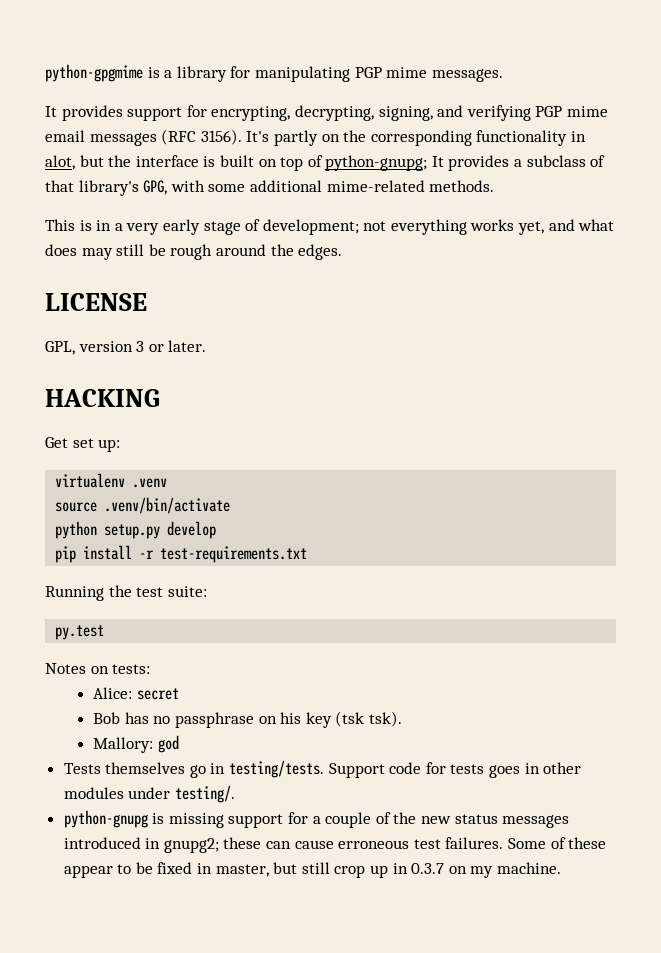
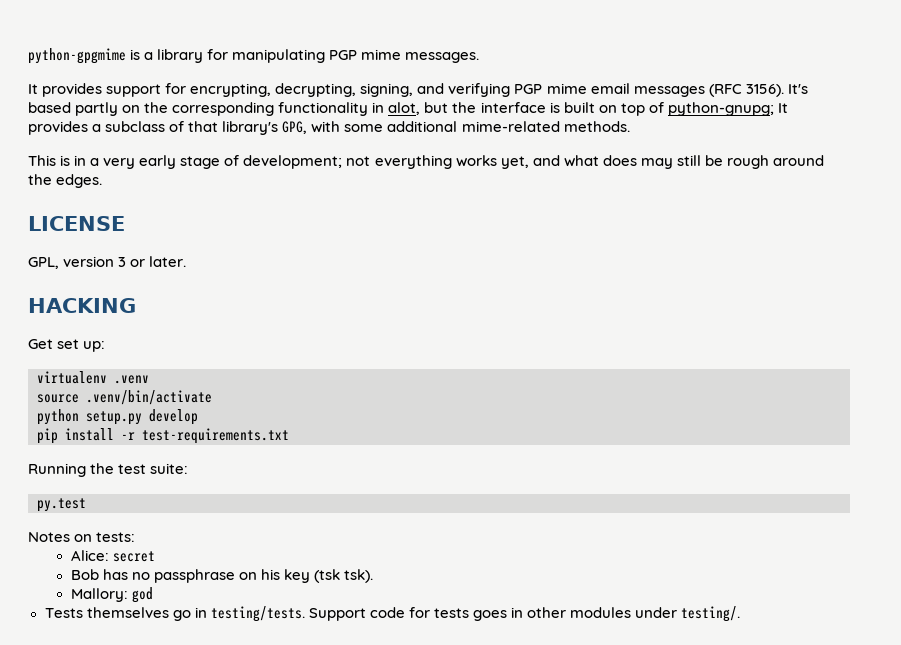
(270, 136) none -> [28,102,71,113] based
[63,810,570,828] [63,837,607,853] [63,862,561,878] // python-gnupg is missing support for a couple of the new status messages introduced in gnupg2; these can cause erroneous test failures. Some of these appear to be fixed in master, but still crop up in 0.3.7 on my machine. -> (741, 614) none

